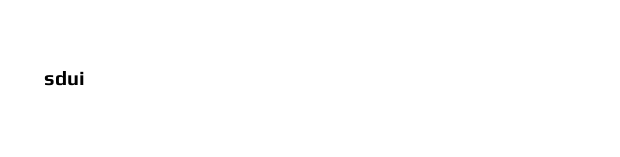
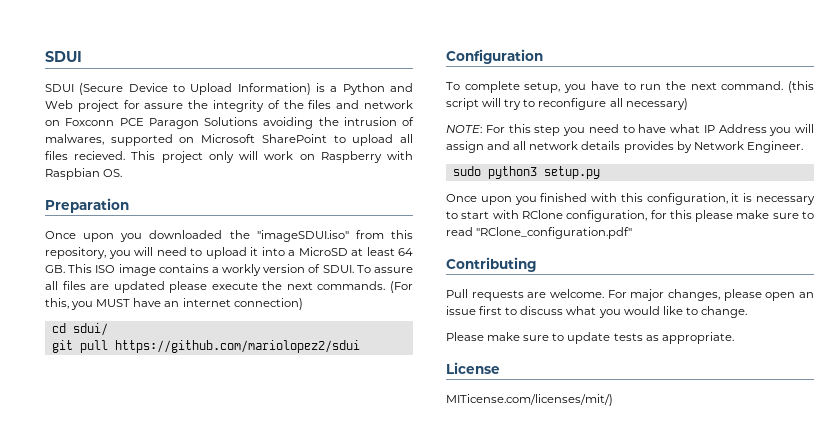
[44,71,85,86] sdui -> [45,51,82,62] [45,83,413,95] [45,100,414,112] [45,117,414,129] [45,134,414,146] [45,151,414,163] [45,168,123,180] [45,198,129,213] [45,230,413,242] [45,247,413,259] [45,264,413,276] [45,281,413,293] [45,298,303,310] [51,323,108,336] [51,340,360,353] [446,49,543,64] [446,81,814,93] [446,98,688,110] [446,124,814,136] [446,141,803,153] [452,166,600,179] [446,193,815,205] [446,210,814,222] [446,227,633,239] [446,257,536,272] [446,289,814,301] [446,306,747,318] [446,332,734,344] [446,362,500,374] [446,394,613,406] SDUI // SDUI (Secure Device to Upload Information) is a Python and Web project for assure the integrity of the files and network on Foxconn PCE Paragon Solutions avoiding the intrusion of malwares, supported on Microsoft SharePoint to upload all files recieved. This project only will work on Raspberry with Raspbian OS. // Preparation // Once upon you downloaded the "imageSDUI.iso" from this repository, you will need to upload it into a MicroSD at least 64 GB. This ISO image contains a workly version of SDUI. To assure all files are updated please execute the next commands. (For this, you MUST have an internet connection) // cd sdui/ // git pull https://github.com/mariolopez2/sdui // Configuration // To complete setup, you have to run the next command. (this script will try to reconfigure all necessary) // NOTE: For this step you need to have what IP Address you will assign and all network details provides by Network Engineer. // sudo python3 setup.py // Once upon you finished with this configuration, it is necessary to start with RClone configuration, for this please make sure to read "RClone_configuration.pdf" // Contributing // Pull requests are welcome. For major changes, please open an issue first to discuss what you would like to change. // Please make sure to update tests as appropriate. // License // MITicense.com/licenses/mit/)

